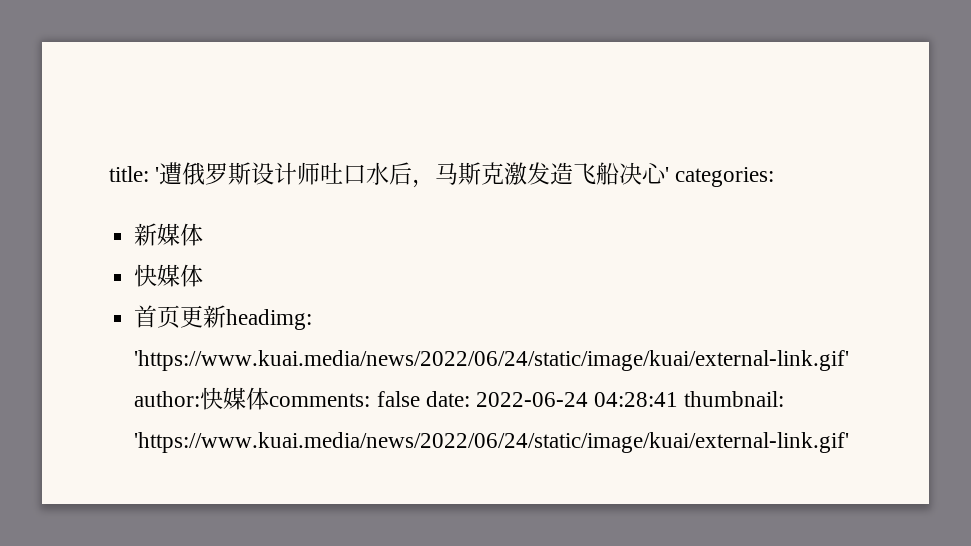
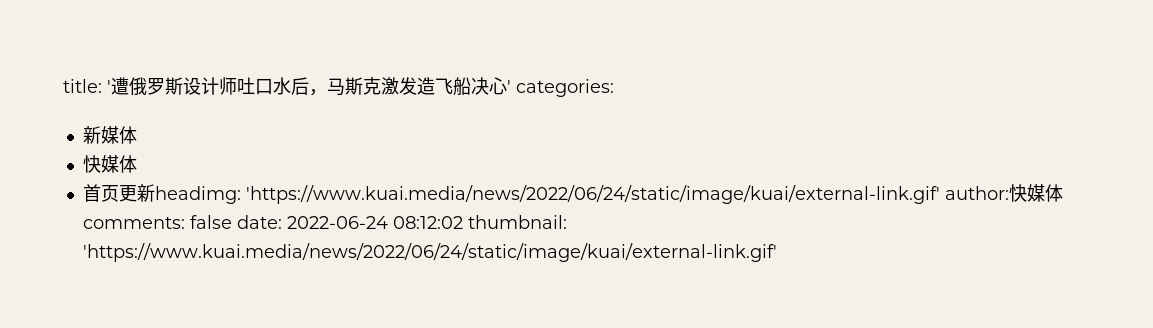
[594,392,679,407] 04:28:41 -> [392,216,463,229] 08:12:02

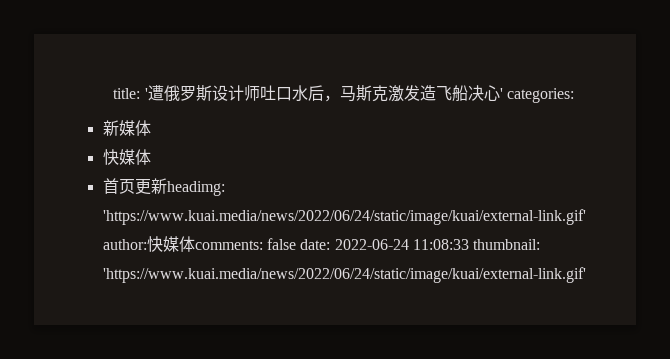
[392,216,463,229] 08:12:02 -> [412,239,469,250] 11:08:33

